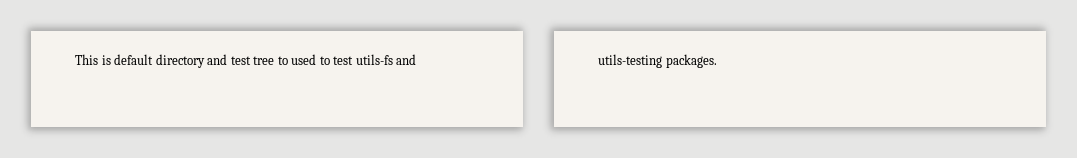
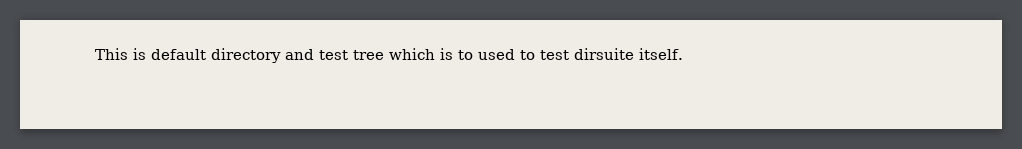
(275, 60) none -> [389,48,453,60] which is
[355,54,717,68] utils-fs and utils-testing packages. -> [574,48,683,60] dirsuite itself.

